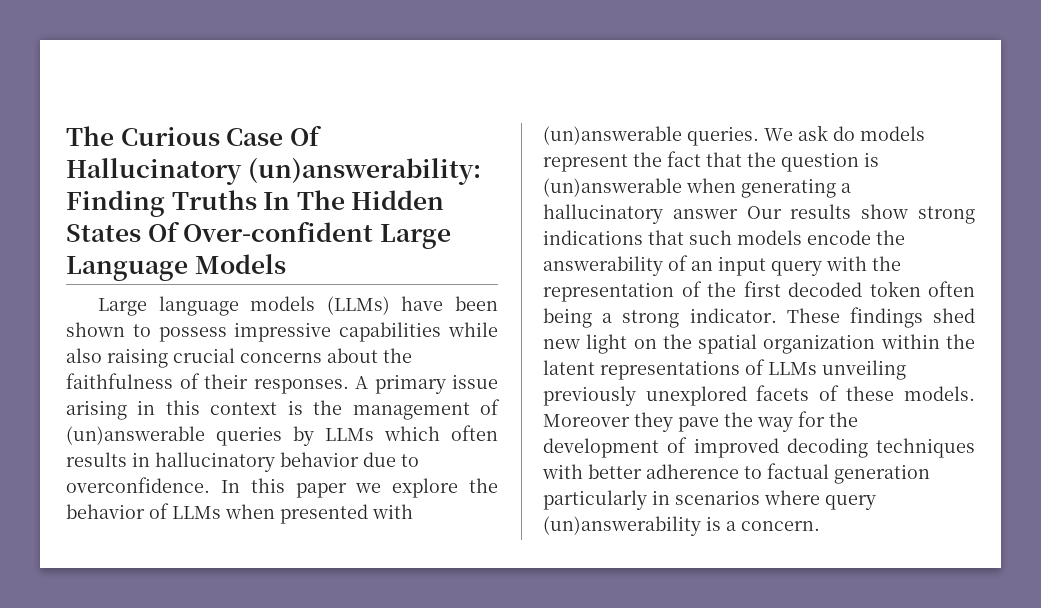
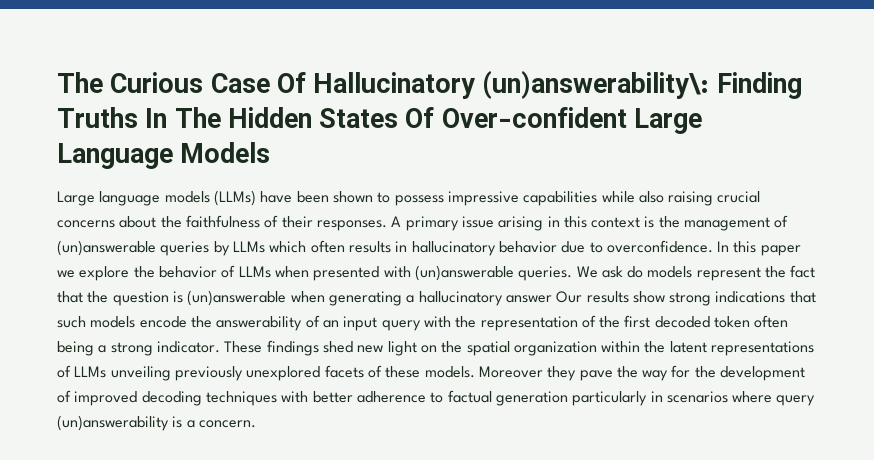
[247,157,481,185] (un)answerability: -> [482,70,710,99] (un)answerability\:

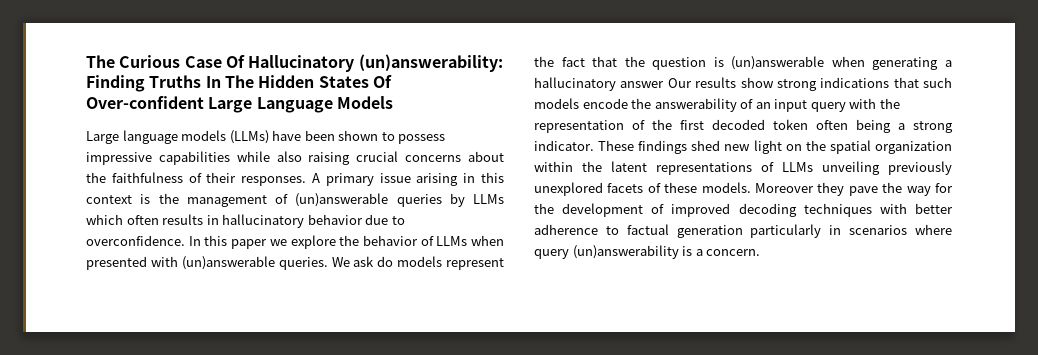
[482,70,710,99] (un)answerability\: -> [358,54,503,72] (un)answerability:

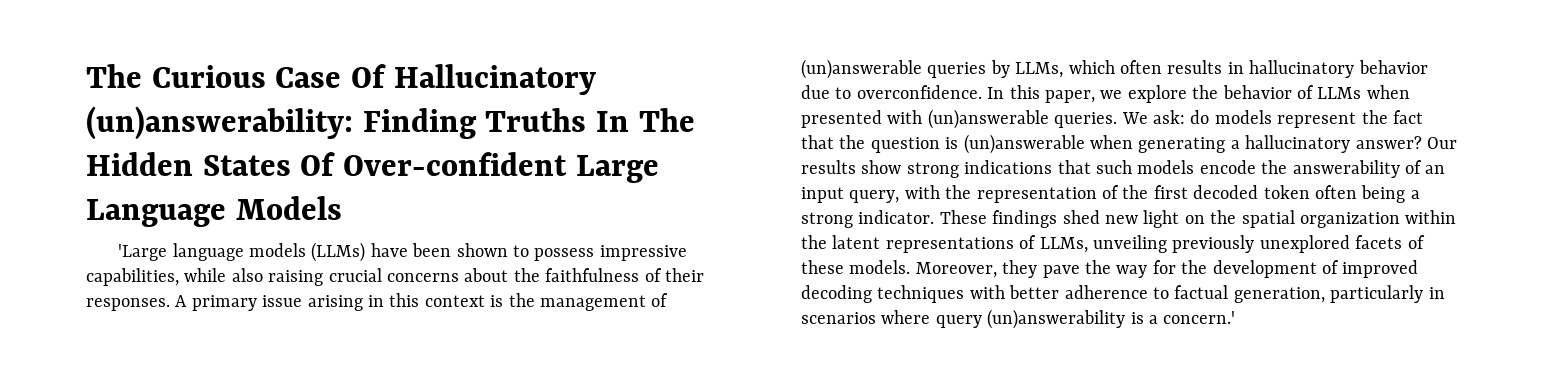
[86,131,119,144] Large -> [118,244,168,261] 'Large
[158,151,230,165] capabilities -> [86,268,179,286] capabilities,
[473,194,504,204] LLMs -> [1015,62,1064,78] LLMs,
[231,239,268,249] paper -> [1045,90,1095,103] paper,
[353,256,375,267] ask -> [1153,110,1185,124] ask:
[620,81,665,88] answer -> [1355,136,1422,149] answer?
[810,102,846,112] query -> [849,190,900,203] query,
[782,162,813,172] LLMs -> [1039,237,1088,253] LLMs,
[755,183,814,193] Moreover -> [915,262,997,278] Moreover,
[676,225,743,238] generation -> [1233,287,1325,303] generation,
[706,249,761,256] concern. -> [1163,311,1236,324] concern.'

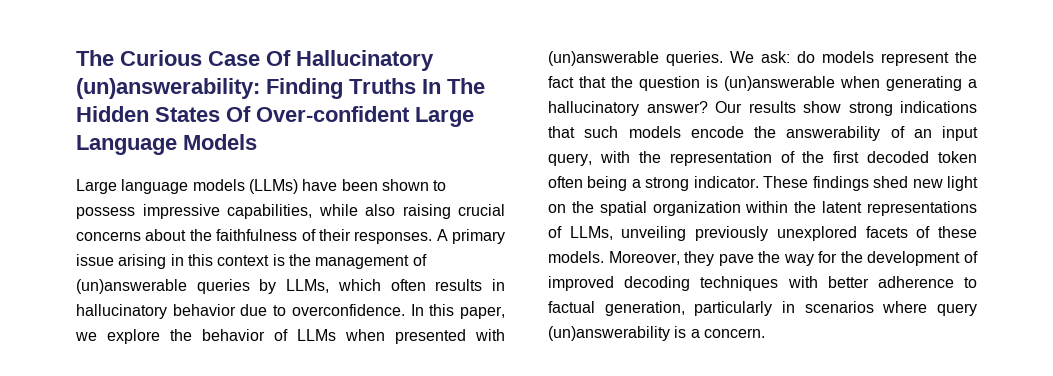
[118,244,168,261] 'Large -> [76,179,117,194] Large
[1163,311,1236,324] concern.' -> [703,328,765,338] concern.

